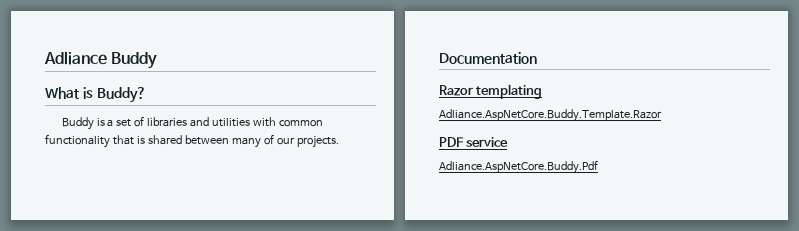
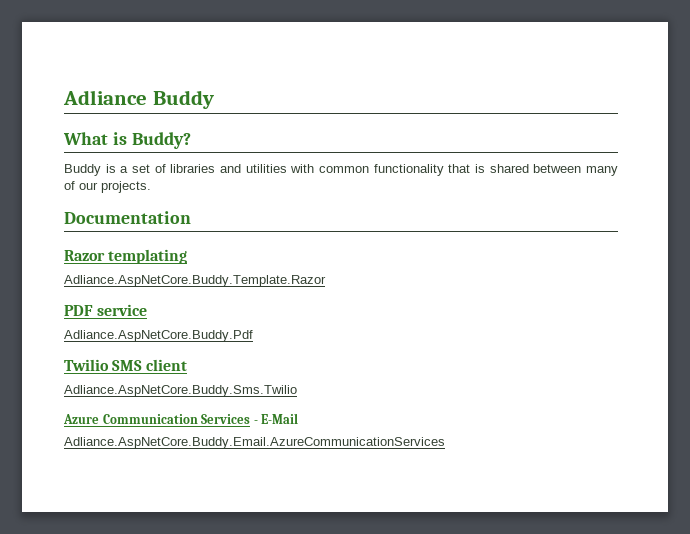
(598, 167) none -> [64,359,188,371] [64,385,297,397] [63,413,299,424] [64,437,445,449] // Twilio SMS client // Adliance.AspNetCore.Buddy.Sms.Twilio // Azure Communication Services - E-Mail // Adliance.AspNetCore.Buddy.Email.AzureCommunicationServices

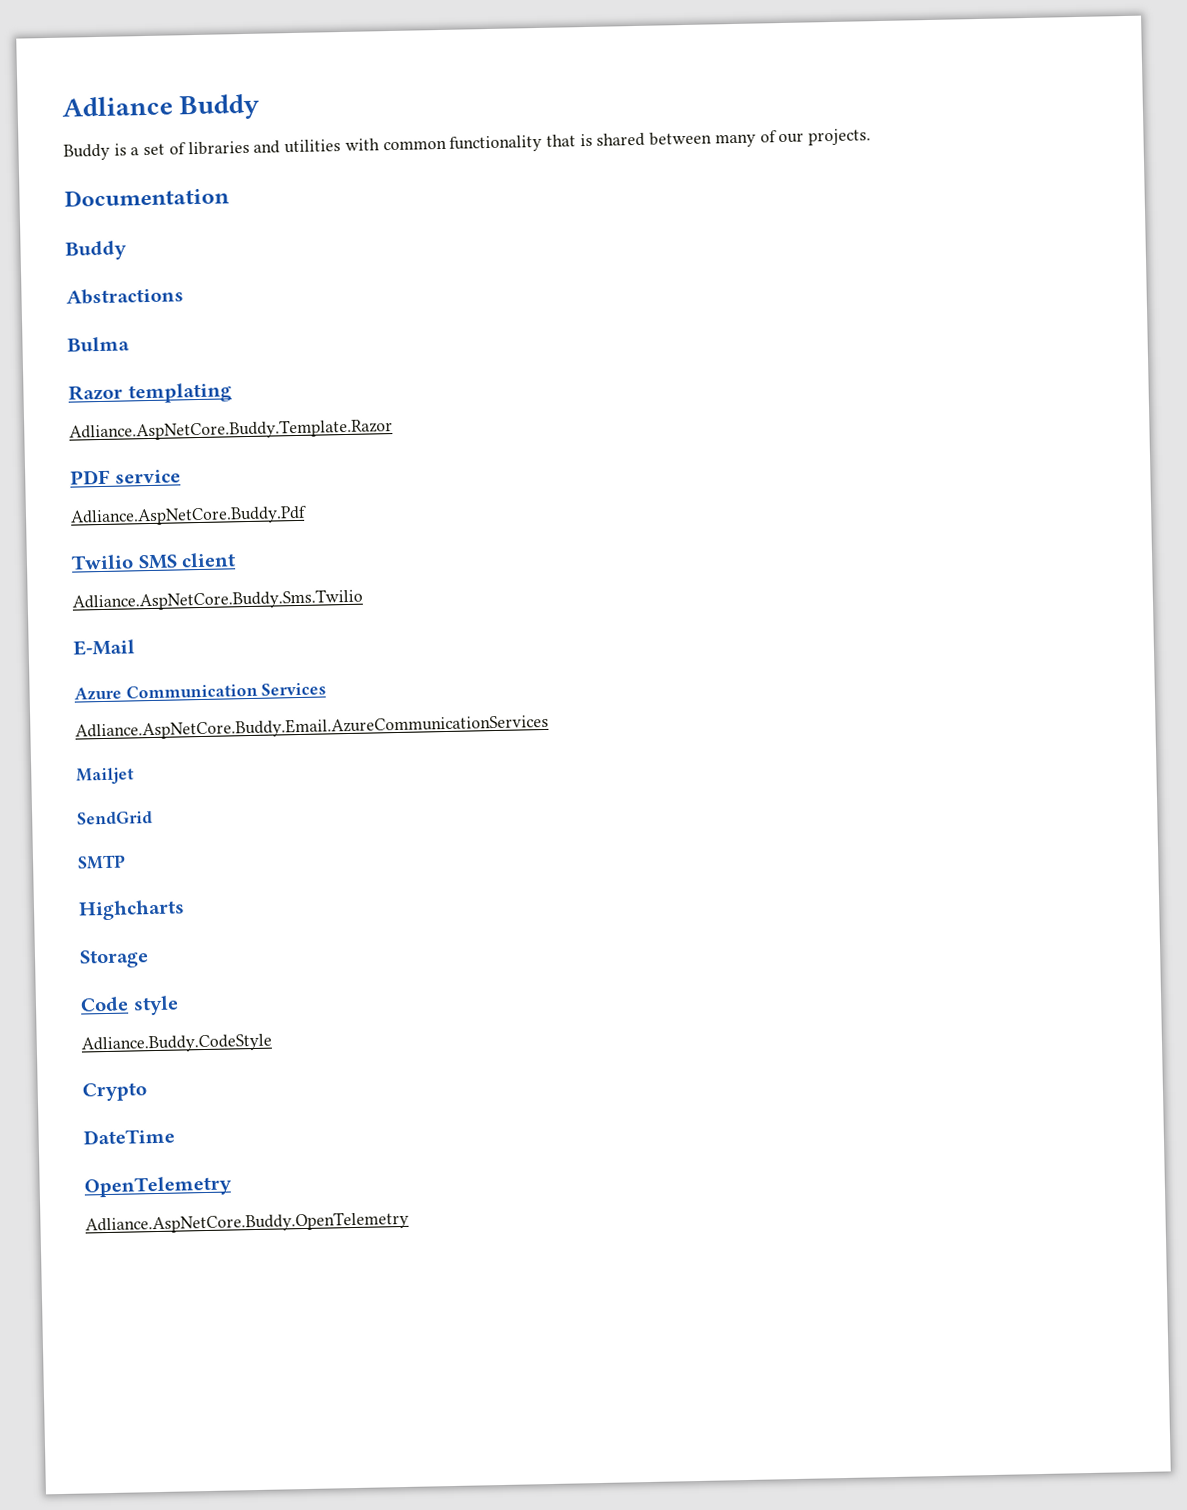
[63,132,191,149] // What is Buddy? -> (261, 107) none
(191, 217) none -> [65,240,127,261] [66,287,184,305] [67,336,130,352] // Buddy // Abstractions // Bulma
(297, 391) none -> [73,639,135,656] // E-Mail
[253,413,299,424] - E-Mail -> (327, 689) none
(445, 443) none -> [76,767,134,785] [77,811,153,825] [77,854,126,870] [78,899,185,921] [79,949,149,969] [80,995,179,1016] [81,1033,272,1054] [82,1082,147,1102] [83,1128,175,1145] [84,1175,232,1198] [85,1210,409,1235] // Mailjet // SendGrid // SMTP // Highcharts // Storage // Code style // Adliance.Buddy.CodeStyle // Crypto // DateTime // OpenTelemetry // Adliance.AspNetCore.Buddy.OpenTelemetry

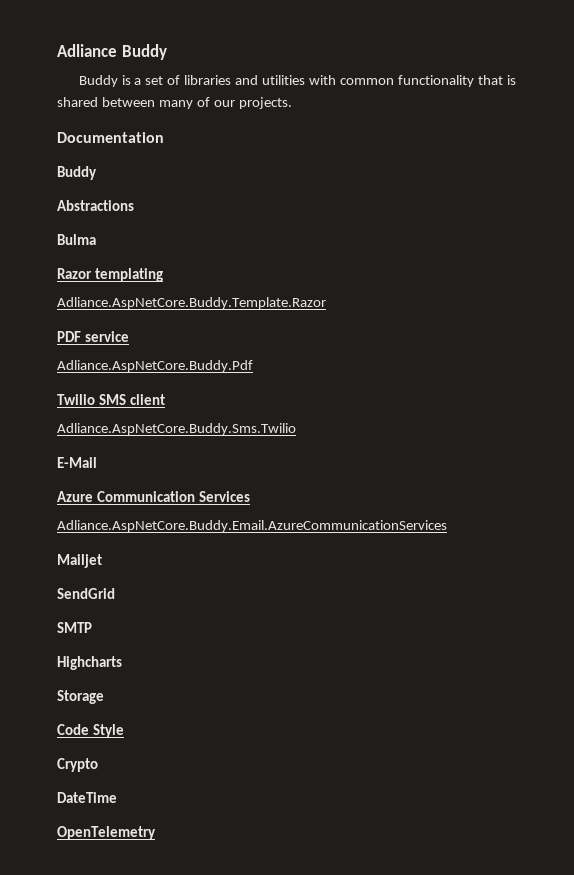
[132,995,179,1016] [81,1033,272,1054] style // Adliance.Buddy.CodeStyle -> [93,724,125,738] Style
[85,1210,409,1235] // Adliance.AspNetCore.Buddy.OpenTelemetry -> (156, 833) none

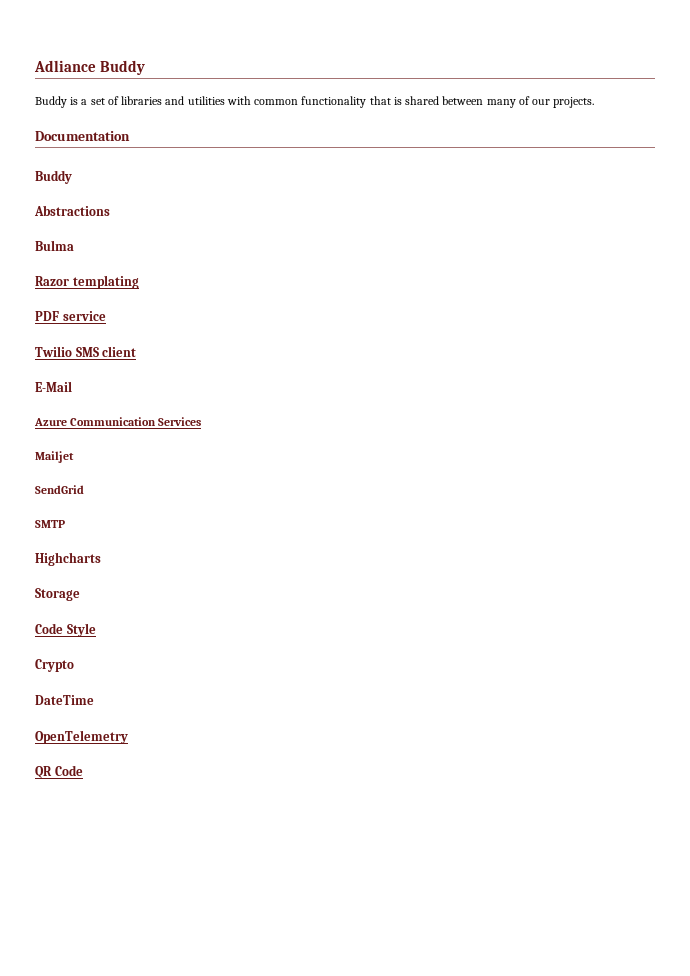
[57,297,326,309] // Adliance.AspNetCore.Buddy.Template.Razor -> (139, 282) none
[57,360,253,372] // Adliance.AspNetCore.Buddy.Pdf -> (106, 316) none
[57,423,296,435] // Adliance.AspNetCore.Buddy.Sms.Twilio -> (137, 351) none
[57,520,447,532] // Adliance.AspNetCore.Buddy.Email.AzureCommunicationServices -> (202, 421) none
(156, 833) none -> [35,765,83,778] // QR Code

